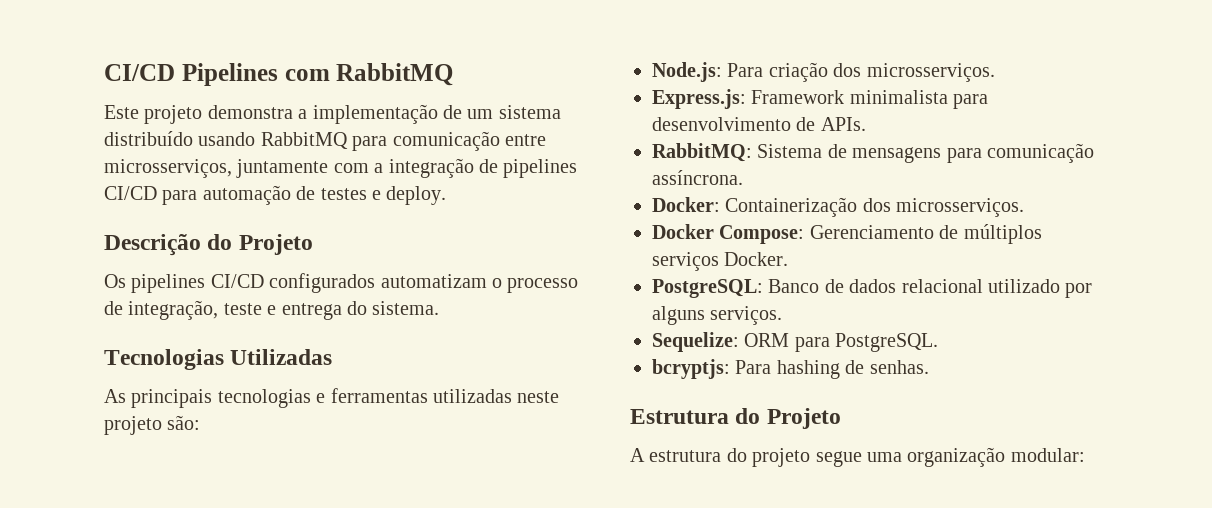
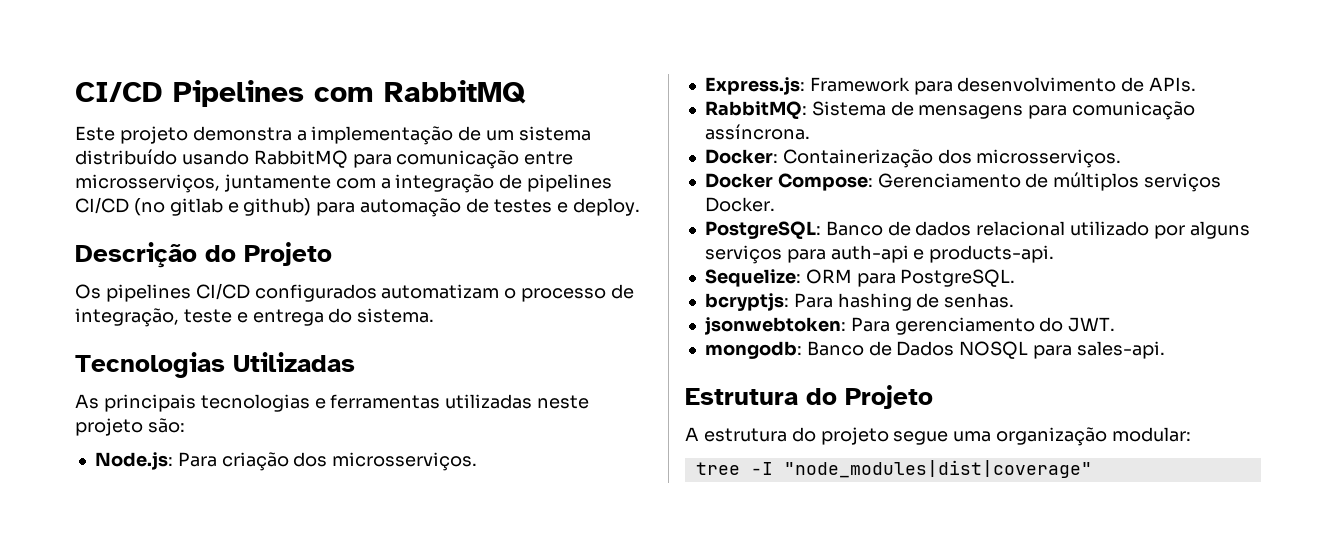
(157, 193) none -> [133,198,312,216] (no gitlab e github)
[849,90,948,104] minimalista -> (910, 84) none
[710,306,783,325] serviços. -> [704,245,1055,264] serviços para auth-api e products-api.
(929, 367) none -> [704,317,1116,335] [704,341,1165,359] // jsonwebtoken: Para gerenciamento do JWT. // mongodb: Banco de Dados NOSQL para sales-api.
(1085, 455) none -> [695,460,1092,478] // tree -I "node_modules|dist|coverage"

